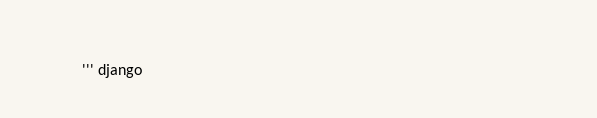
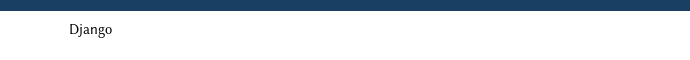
[82,64,143,78] ''' django -> [69,24,112,38] Django

